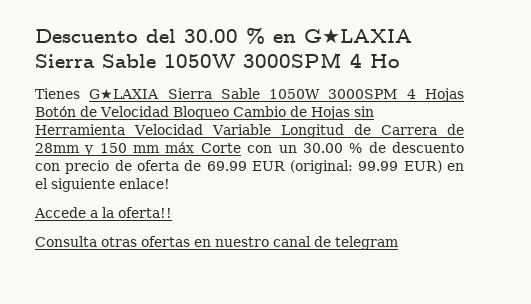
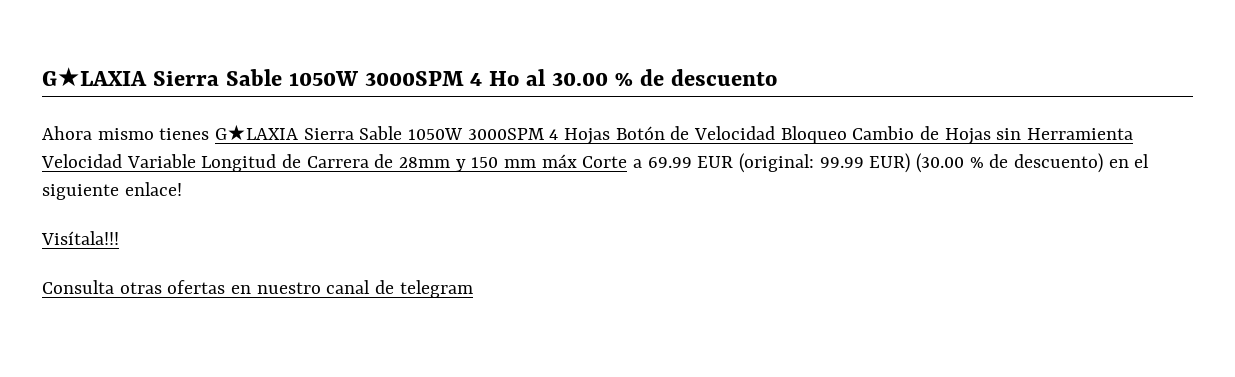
[35,28,296,44] Descuento del 30.00 % en -> (42, 77) none
[35,88,80,99] // Tienes -> [526,69,777,86] [42,126,210,140] al 30.00 % de descuento // Ahora mismo tienes
[247,142,465,153] [35,160,202,174] con un 30.00 % de descuento con precio de oferta de -> [633,159,643,168] a
(442, 166) none -> [916,153,1104,173] (30.00 % de descuento)
[34,207,172,218] Accede a la oferta!! -> [41,231,119,245] Visítala!!!

